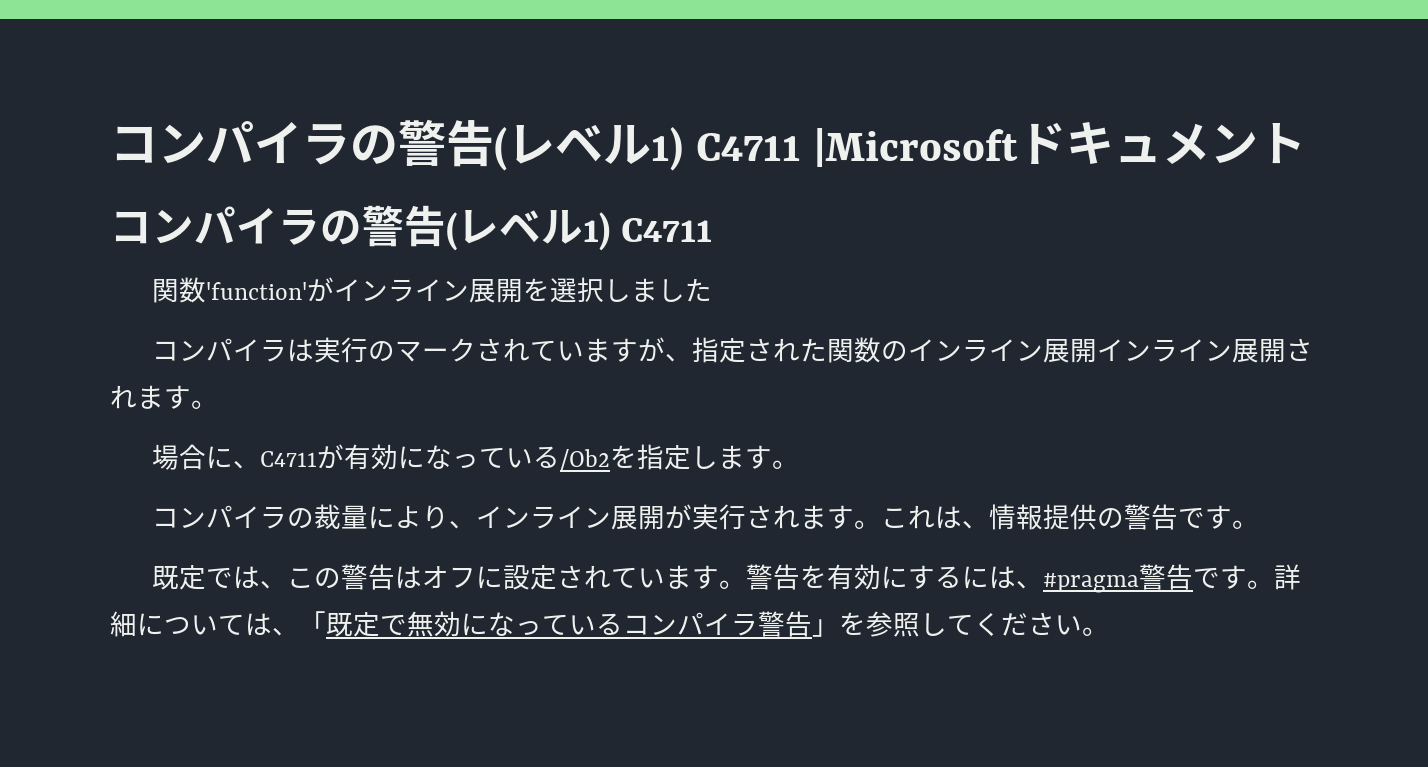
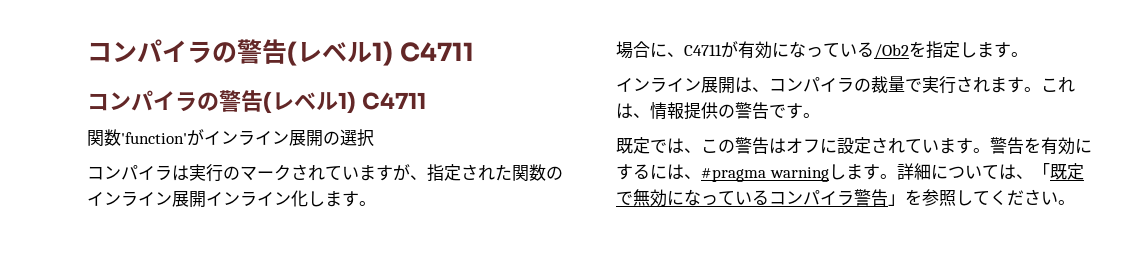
[110,119,1306,171] コンパイラの警告(レベル1) C4711 |Microsoftドキュメント -> [87,39,474,66] コンパイラの警告(レベル1) C4711
[522,278,550,301] を -> [323,131,340,145] の
[603,278,712,302] しました -> (374, 138) none
[1231,338,1313,363] [110,385,137,409] 展開され -> [291,190,325,207] 化し
[151,504,692,530] コンパイラの裁量により、インライン展開が -> [616,76,922,94] インライン展開は、コンパイラの裁量で
[1138,564,1220,590] 警告で -> [769,164,863,182] warningしま

